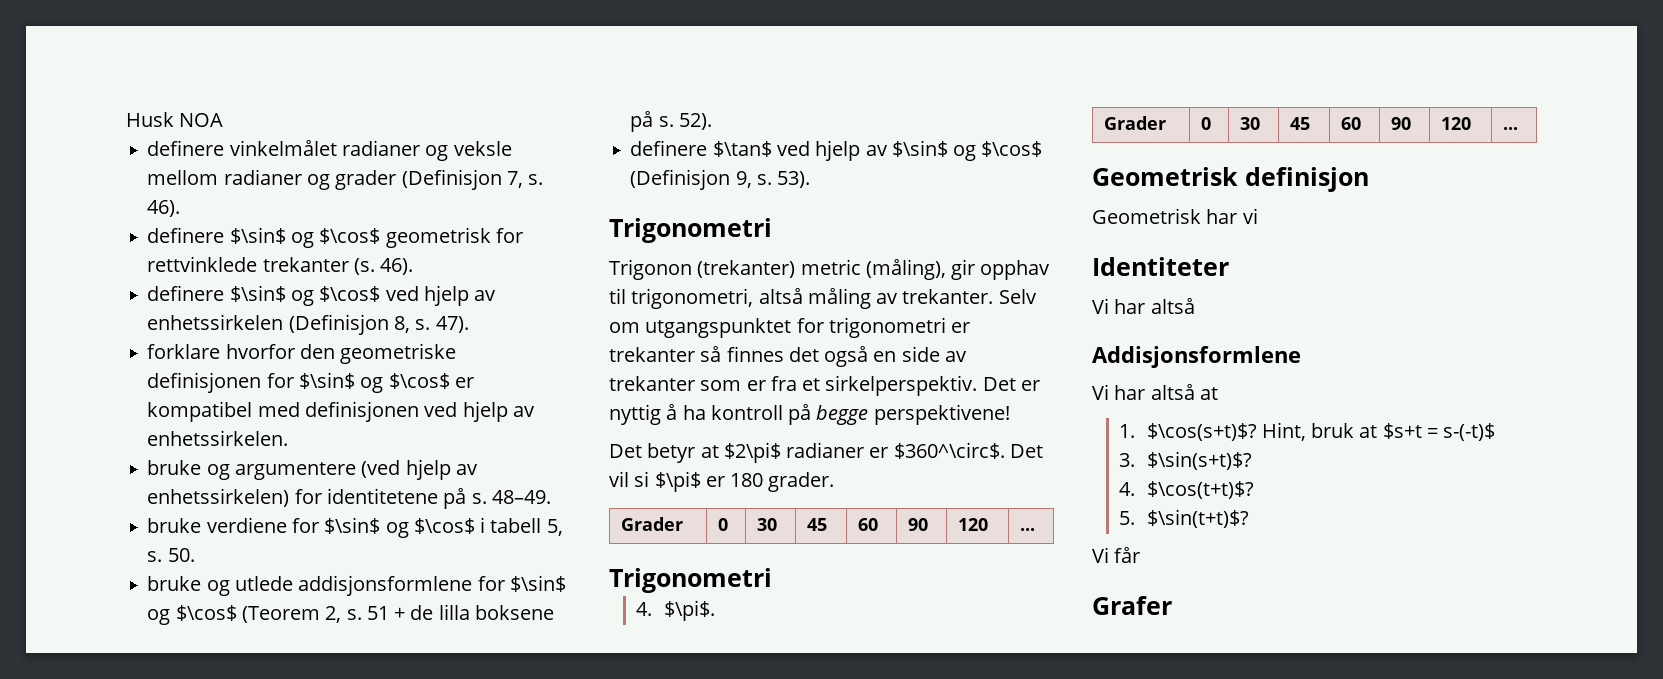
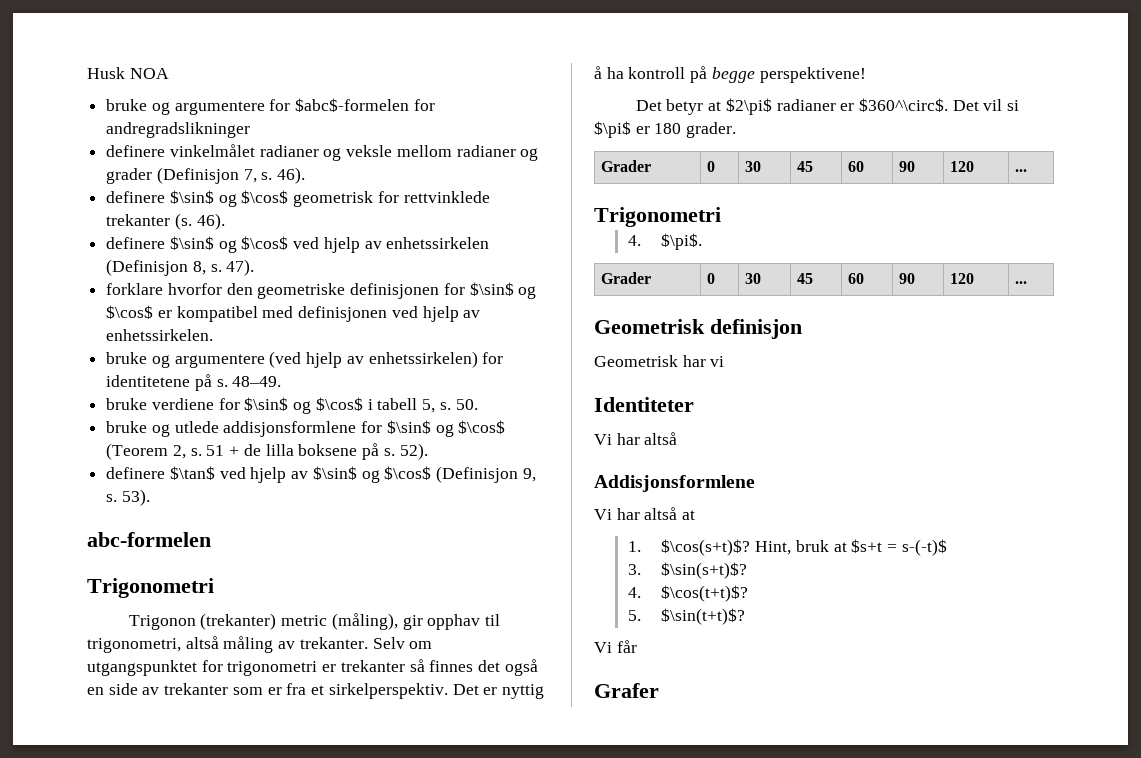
(224, 120) none -> [106,98,435,115] [106,122,251,138] // bruke og argumentere for $abc$-formelen for andregradslikninger
(811, 179) none -> [87,532,211,547] // abc-formelen

